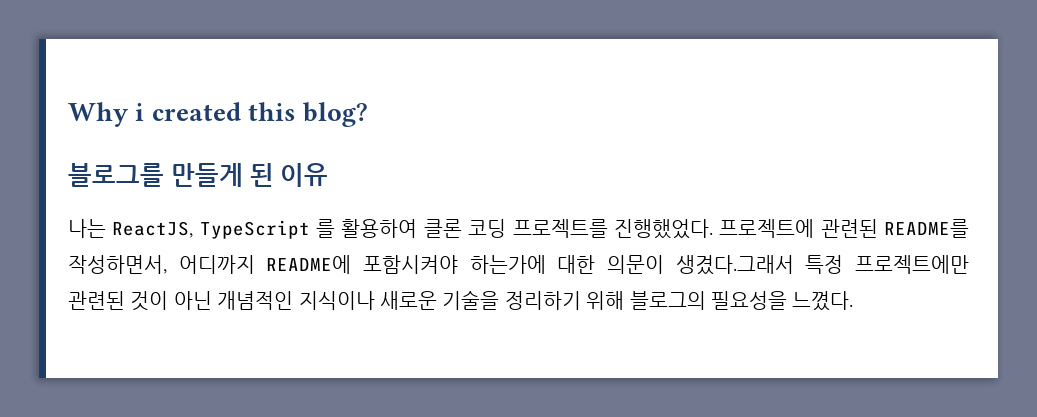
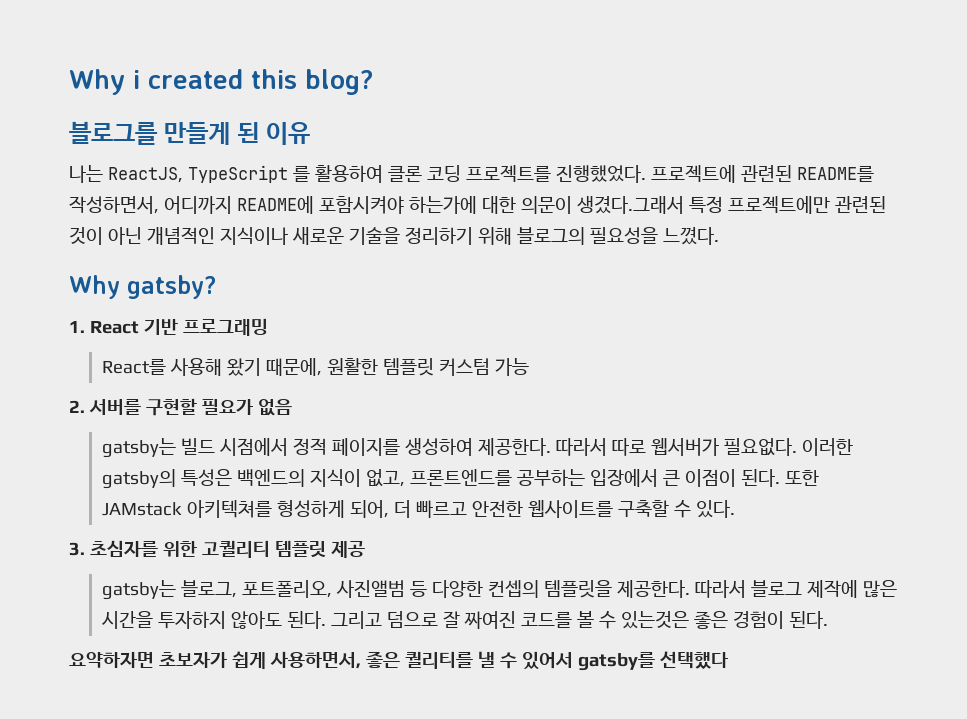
(854, 301) none -> [69,275,216,299] [69,318,268,336] [102,358,530,376] [69,398,292,416] [102,438,854,458] [102,469,820,489] [102,500,736,518] [69,540,365,558] [102,580,898,600] [102,611,829,629] [69,651,728,671] // Why gatsby? // 1. React 기반 프로그래밍 // React를 사용해 왔기 때문에, 원활한 템플릿 커스텀 가능 // 2. 서버를 구현할 필요가 없음 // gatsby는 빌드 시점에서 정적 페이지를 생성하여 제공한다. 따라서 따로 웹서버가 필요없다. 이러한 gatsby의 특성은 백엔드의 지식이 없고, 프론트엔드를 공부하는 입장에서 큰 이점이 된다. 또한 JAMstack 아키텍쳐를 형성하게 되어, 더 빠르고 안전한 웹사이트를 구축할 수 있다. // 3. 초심자를 위한 고퀄리티 템플릿 제공 // gatsby는 블로그, 포트폴리오, 사진앨범 등 다양한 컨셉의 템플릿을 제공한다. 따라서 블로그 제작에 많은 시간을 투자하지 않아도 된다. 그리고 덤으로 잘 짜여진 코드를 볼 수 있는것은 좋은 경험이 된다. // 요약하자면 초보자가 쉽게 사용하면서, 좋은 퀄리티를 낼 수 있어서 gatsby를 선택했다

